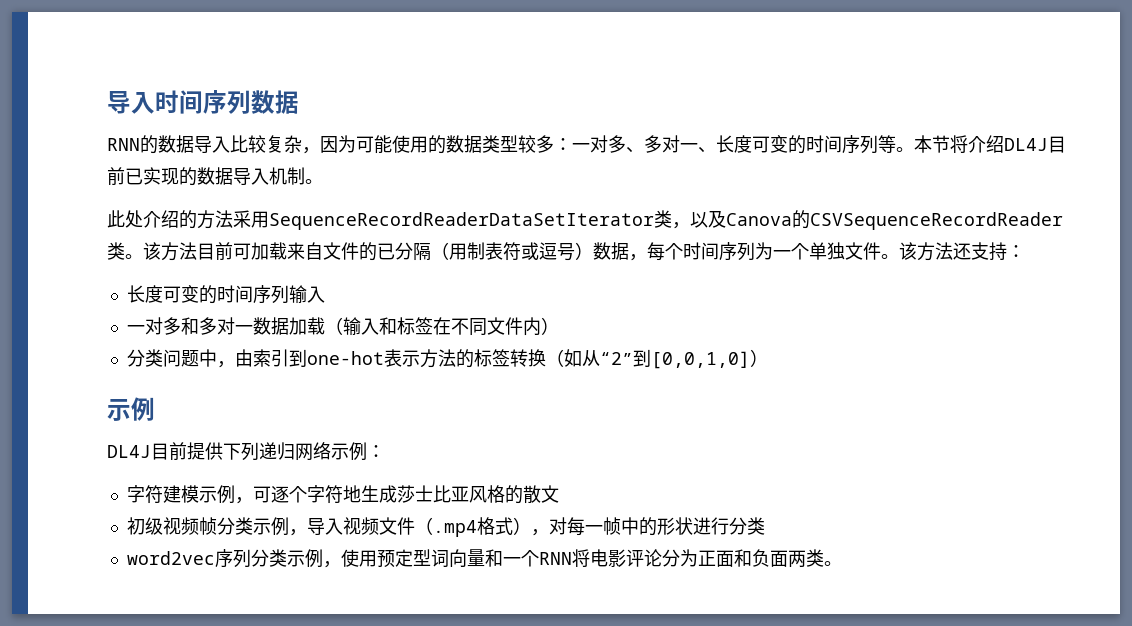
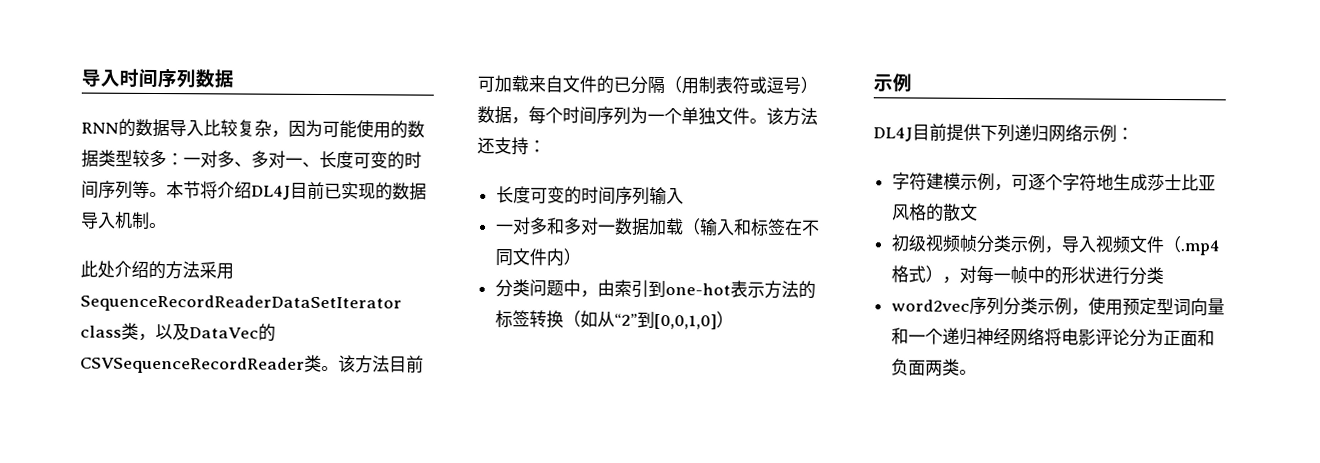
(654, 221) none -> [80,325,122,338] class
[726,213,792,226] Canova -> [189,327,259,339] DataVec
[538,552,572,565] RNN -> [941,327,1045,347] 递归神经网络

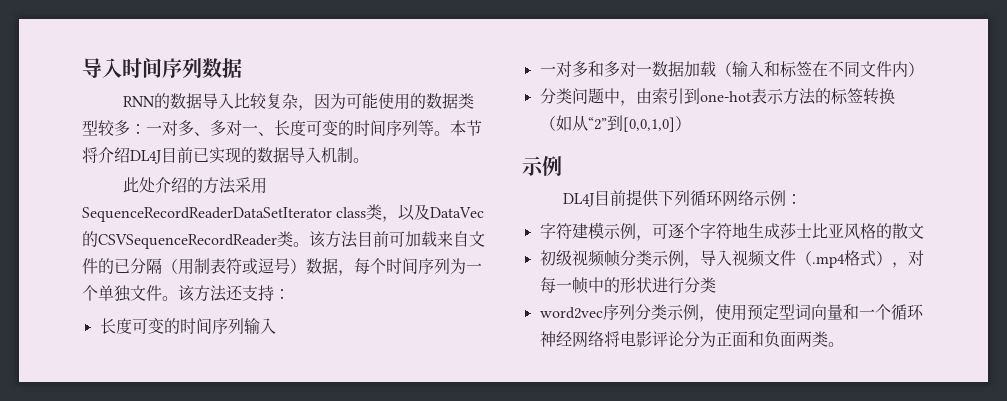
[1014,124,1049,142] 递归 -> [689,190,723,206] 循环
[941,327,977,345] 递归 -> [890,304,924,320] 循环

